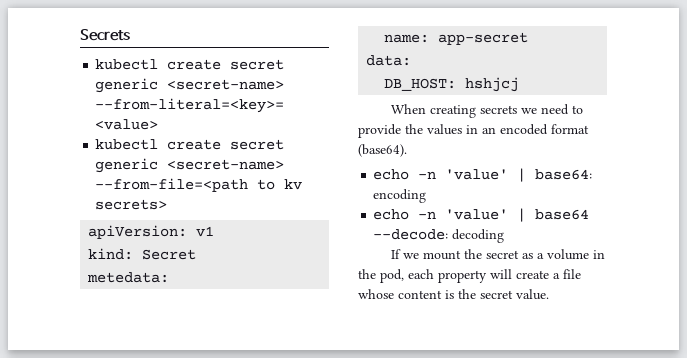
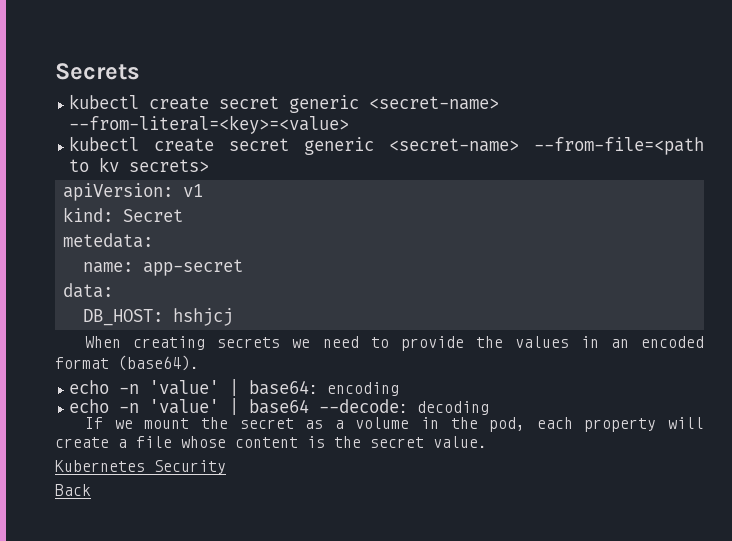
(549, 294) none -> [55,460,226,474] [55,484,91,496] // Kubernetes Security // Back

